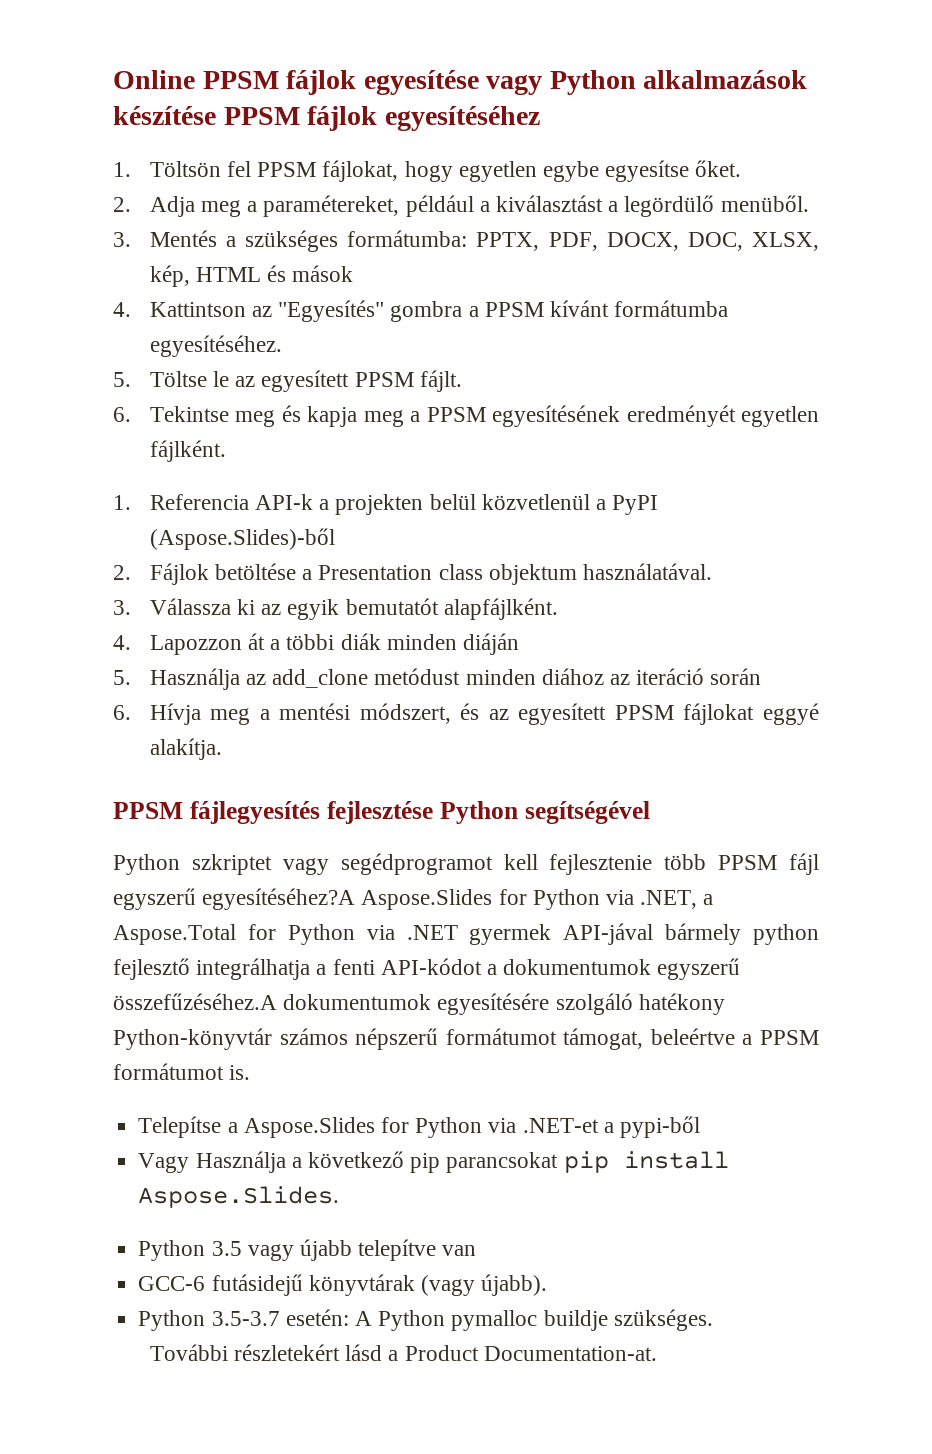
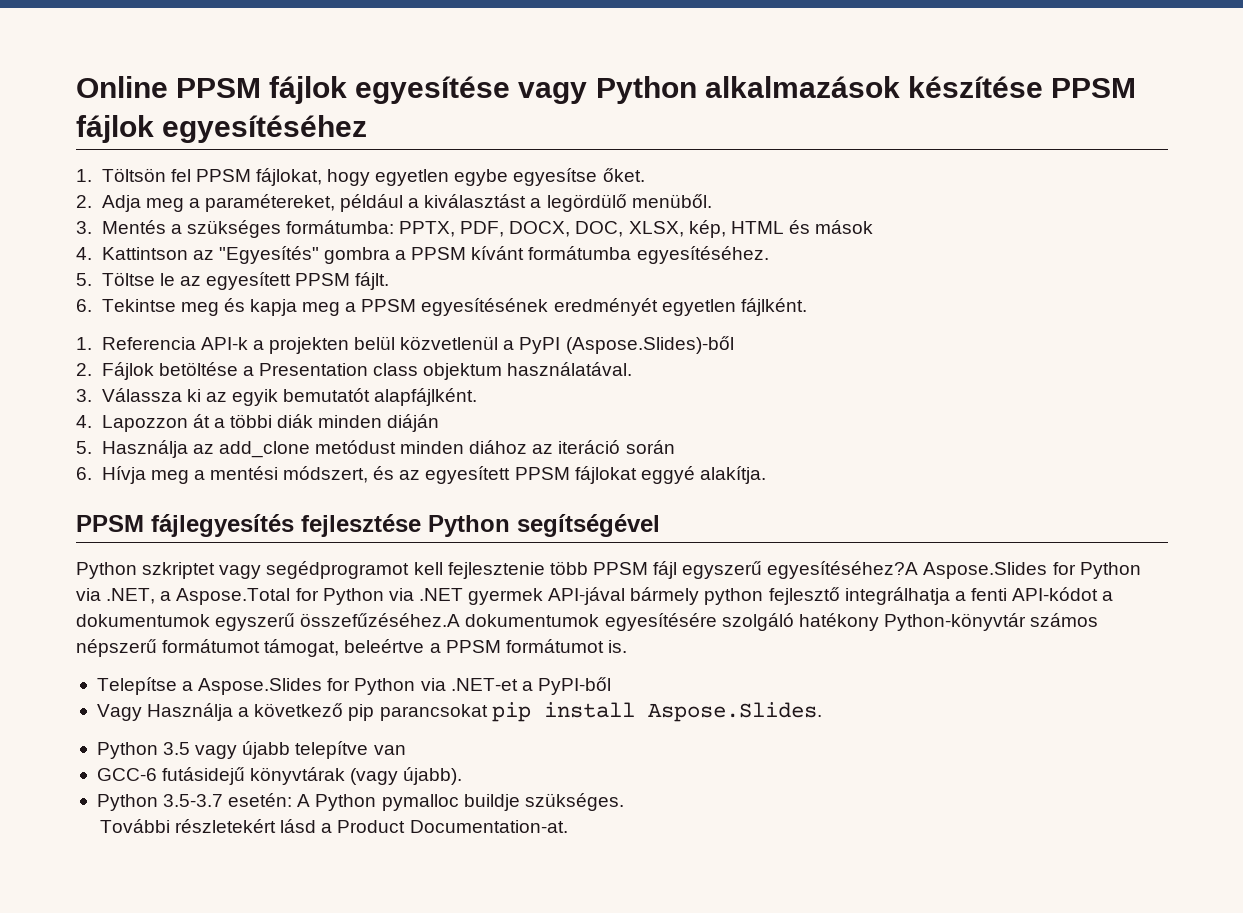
[619,1116,700,1138] pypi-ből -> [537,677,611,695] PyPI-ből

